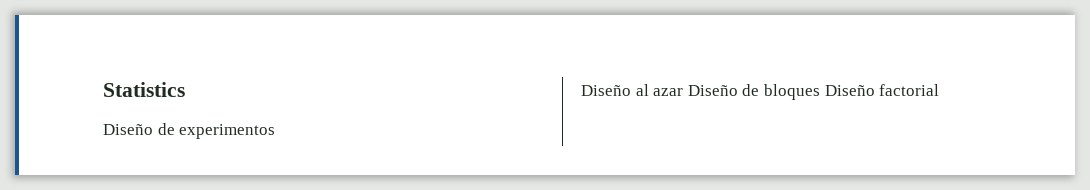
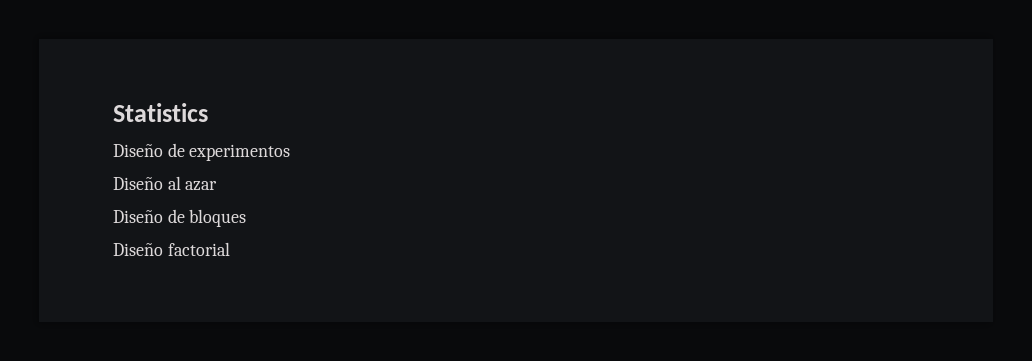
(684, 92) none -> (218, 186) //
(820, 92) none -> (247, 218) //

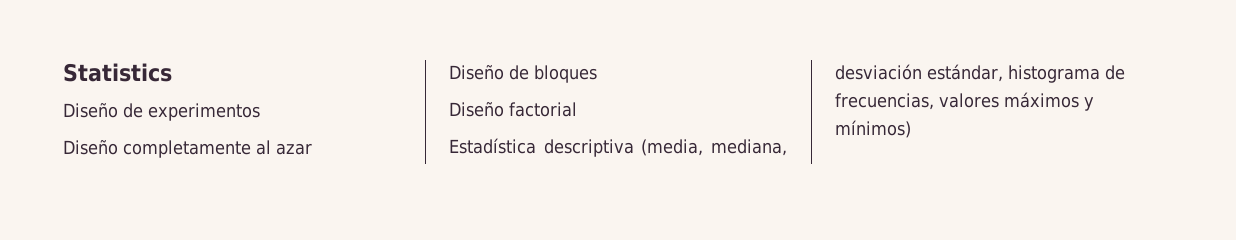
(163, 183) none -> [123,140,251,158] completamente
(230, 249) none -> [449,138,787,157] [835,64,1125,83] [835,92,1094,111] [835,120,911,138] // Estadística descriptiva (media, mediana, desviación estándar, histograma de frecuencias, valores máximos y mínimos)

